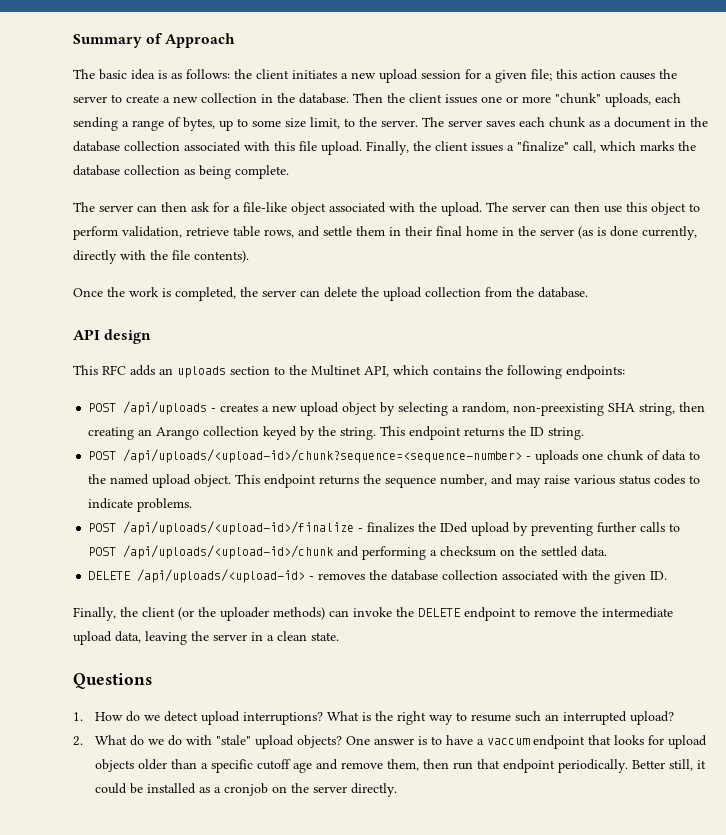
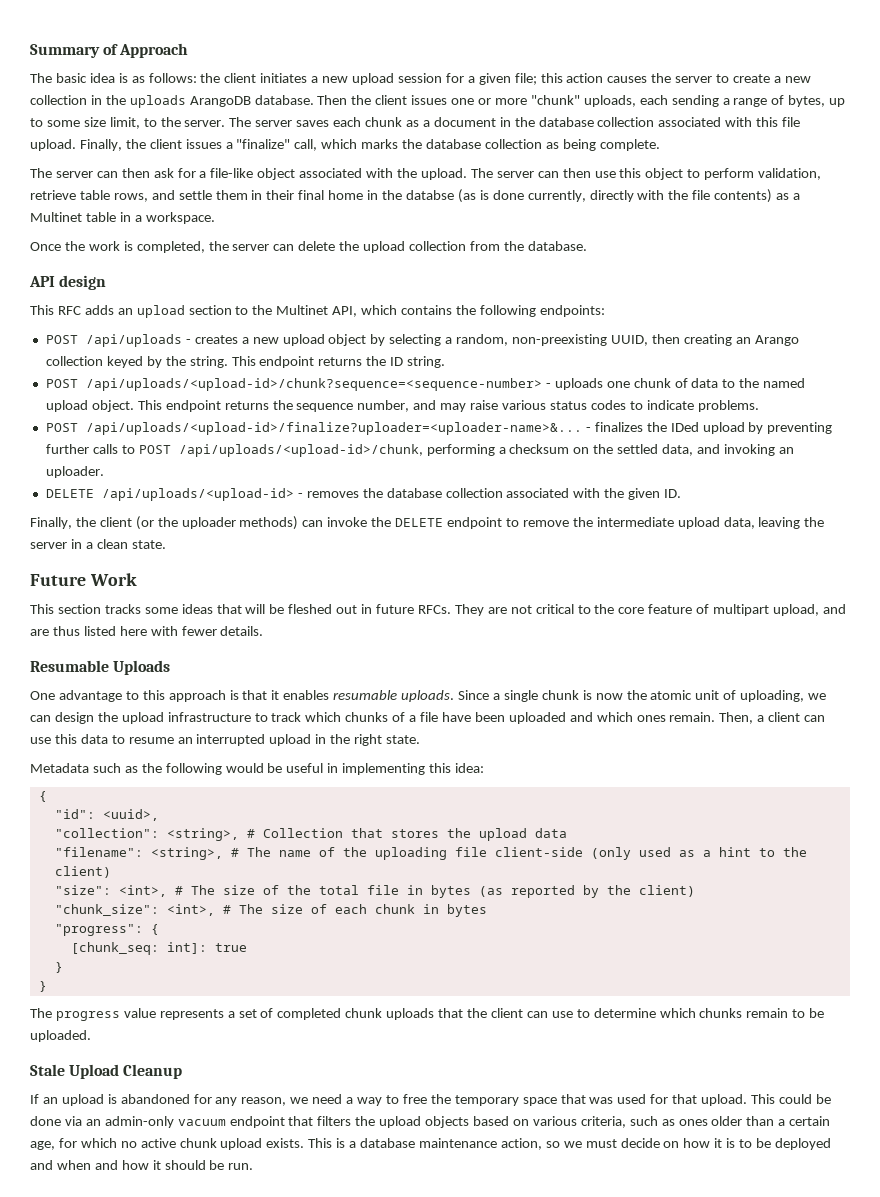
(295, 98) none -> [129,95,251,108] uploads ArangoDB
[540,229,574,236] server -> [405,190,454,200] databse
[194,250,249,263] contents). -> [714,189,801,203] [30,212,215,224] contents) as a Multinet table in a workspace.
[177,366,226,378] uploads -> [136,305,185,318] upload
[608,403,676,416] SHA string, -> [610,335,648,346] UUID,
[123,521,355,535] /api/uploads/<upload-id>/finalize -> [85,422,582,435] /api/uploads/<upload-id>/finalize?uploader=<uploader-name>&...
[123,545,360,559] /api/uploads/<upload-id>/chunk and -> [178,444,423,457] /api/uploads/<upload-id>/chunk,
[581,546,608,557] data. -> [662,444,794,456] [45,466,104,478] data, and invoking an uploader.
[73,673,152,689] [73,711,674,725] [73,735,707,749] [94,759,706,773] [94,783,397,797] Questions // 1. How do we detect upload interruptions? What is the right way to resume such an interrupted upload? // 2. What do we do with "stale" upload objects? One answer is to have a vaccum endpoint that looks for upload objects older than a specific cutoff age and remove them, then run that endpoint periodically. Better still, it could be installed as a cronjob on the server directly. -> [30,573,137,586] [30,604,846,616] [30,626,264,636] [30,660,171,675] [30,690,827,702] [30,712,826,724] [30,734,421,746] [30,763,485,775] [38,791,47,802] [54,809,159,821] [54,828,567,841] [54,847,807,860] [54,866,111,878] [54,885,695,898] [54,904,487,917] [54,924,159,936] [70,942,247,955] [54,962,63,973] [38,981,47,992] [30,1008,825,1021] [30,1030,91,1042] [30,1064,183,1079] [30,1094,831,1106] [30,1116,831,1128] [30,1138,831,1150] [30,1160,254,1170] Future Work // This section tracks some ideas that will be fleshed out in future RFCs. They are not critical to the core feature of multipart upload, and are thus listed here with fewer details. // Resumable Uploads // One advantage to this approach is that it enables resumable uploads. Since a single chunk is now the atomic unit of uploading, we can design the upload infrastructure to track which chunks of a file have been uploaded and which ones remain. Then, a client can use this data to resume an interrupted upload in the right state. // Metadata such as the following would be useful in implementing this idea: // { // "id": <uuid>, // "collection": <string>, # Collection that stores the upload data // "filename": <string>, # The name of the uploading file client-side (only used as a hint to the client) // "size": <int>, # The size of the total file in bytes (as reported by the client) // "chunk_size": <int>, # The size of each chunk in bytes // "progress": { // [chunk_seq: int]: true // } // } // The progress value represents a set of completed chunk uploads that the client can use to determine which chunks remain to be uploaded. // Stale Upload Cleanup // If an upload is abandoned for any reason, we need a way to free the temporary space that was used for that upload. This could be done via an admin-only vacuum endpoint that filters the upload objects based on various criteria, such as ones older than a certain age, for which no active chunk upload exists. This is a database maintenance action, so we must decide on how it is to be deployed and when and how it should be run.

